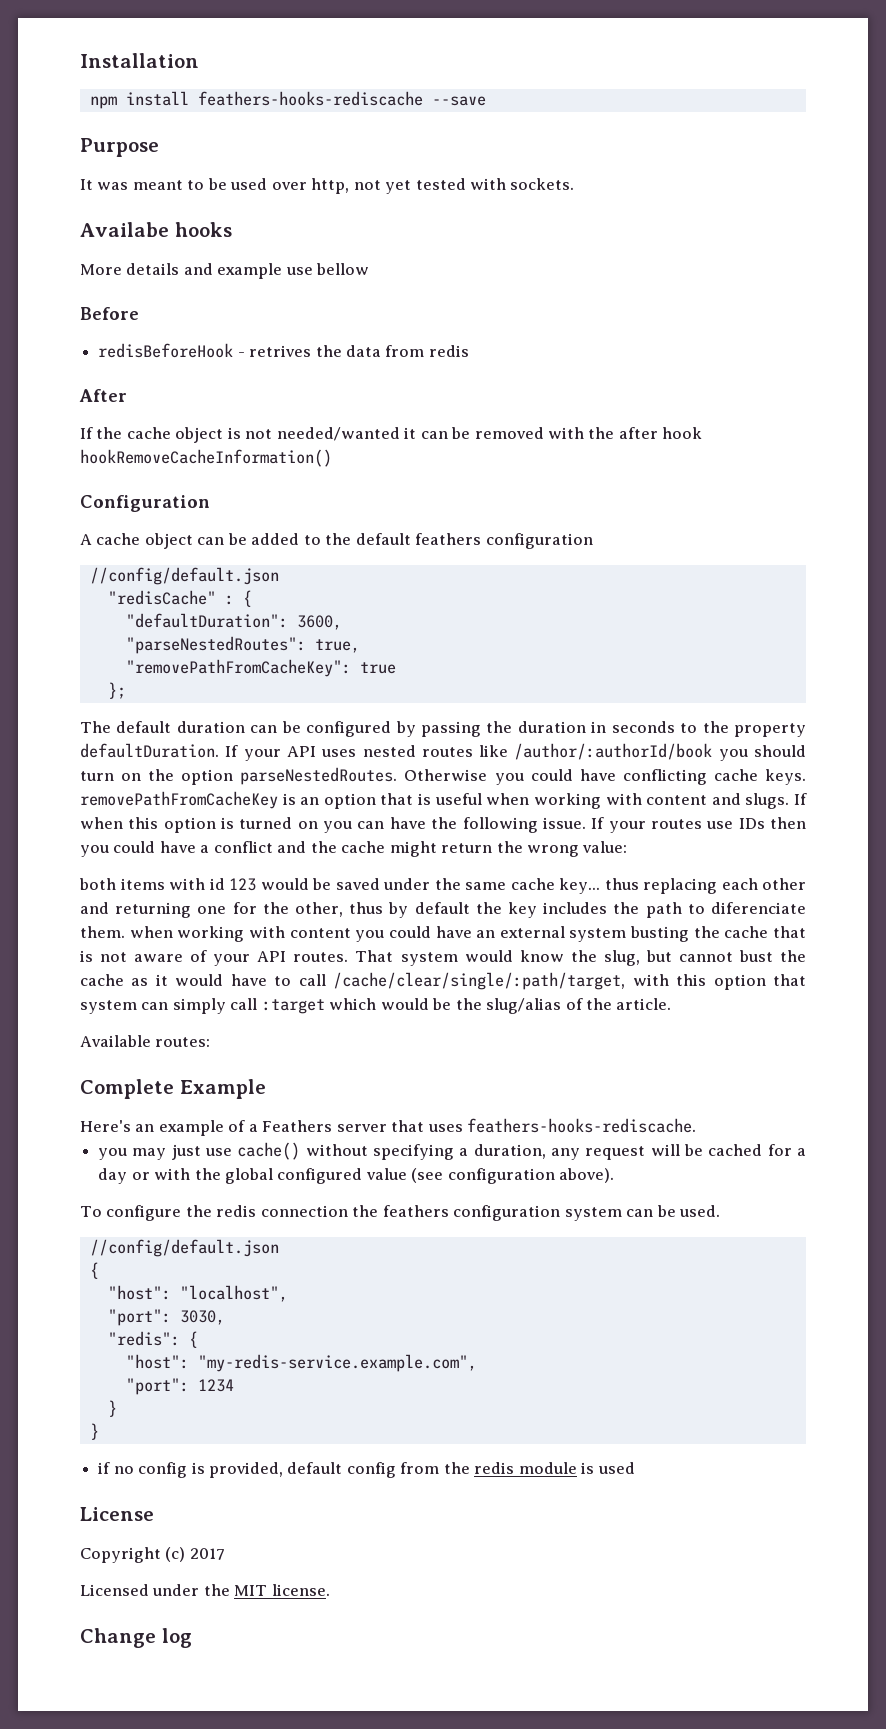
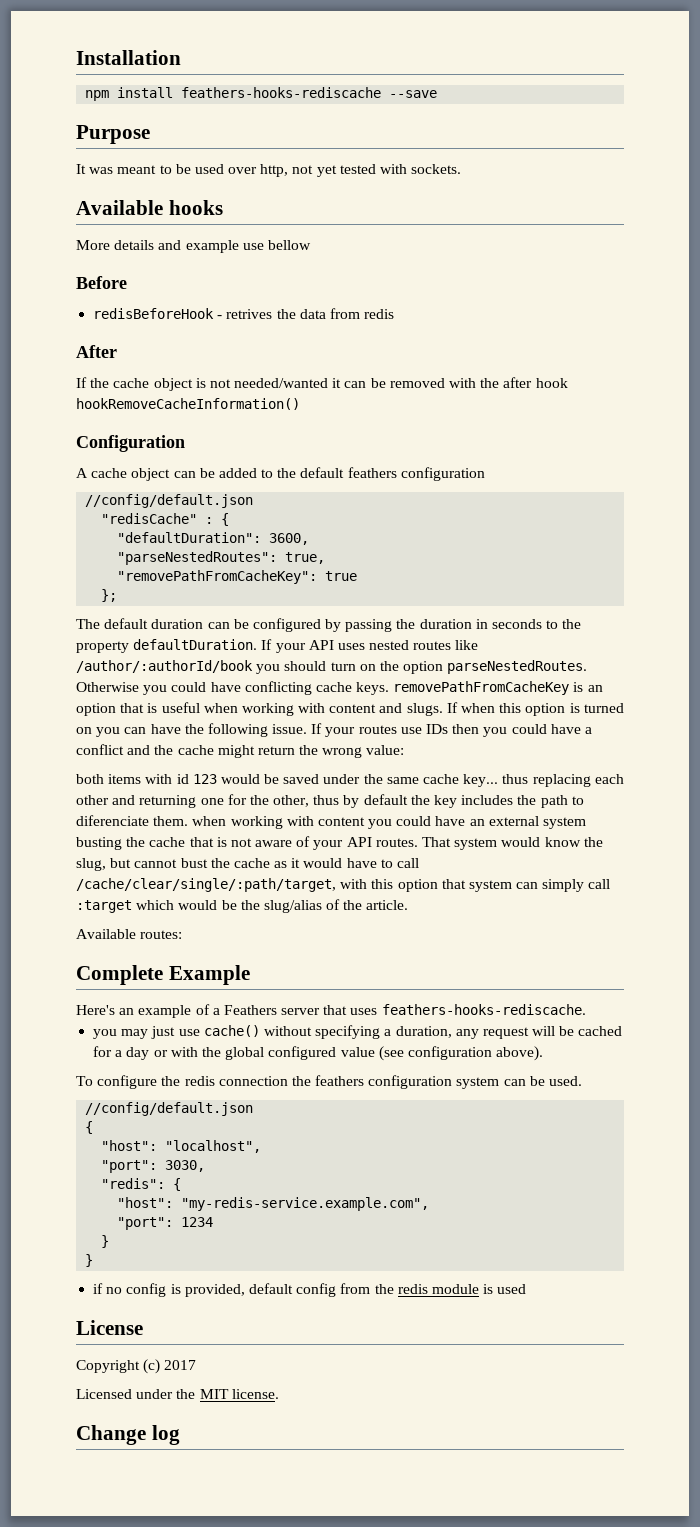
[80,222,169,237] Availabe -> [76,200,163,215] Available

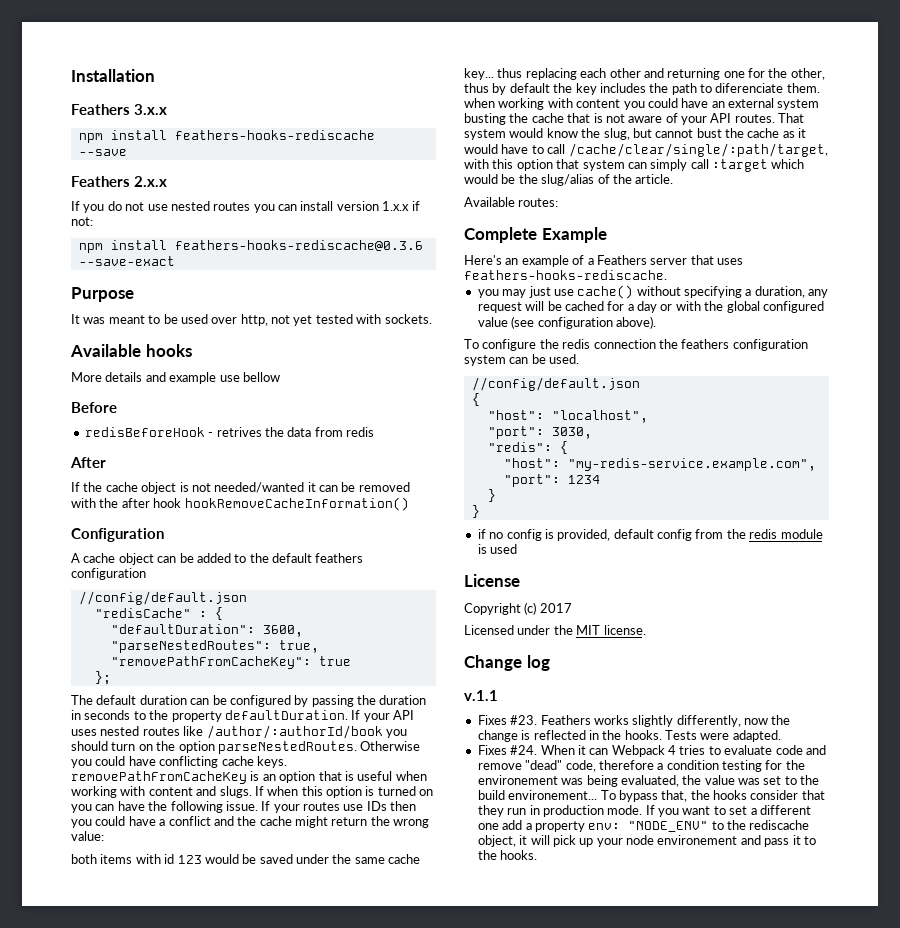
(181, 57) none -> [71,104,167,115] // Feathers 3.x.x
(438, 94) none -> [71,176,167,187] [71,201,420,213] [71,217,93,226] [78,240,423,253] [78,256,175,266] // Feathers 2.x.x // If you do not use nested routes you can install version 1.x.x if not: // npm install feathers-hooks-rediscache@0.3.6 --save-exact
(180, 1435) none -> [464,690,498,701] [477,715,791,727] [477,730,781,742] [477,745,826,757] [477,760,805,772] [477,775,820,787] [477,790,825,802] [477,805,811,817] [477,820,810,832] [477,835,816,847] [477,850,538,860] // v.1.1 // Fixes #23. Feathers works slightly differently, now the change is reflected in the hooks. Tests were adapted. // Fixes #24. When it can Webpack 4 tries to evaluate code and remove "dead" code, therefore a condition testing for the environement was being evaluated, the value was set to the build environement... To bypass that, the hooks consider that they run in production mode. If you want to set a different one add a property env: "NODE_ENV" to the rediscache object, it will pick up your node environement and pass it to the hooks.

